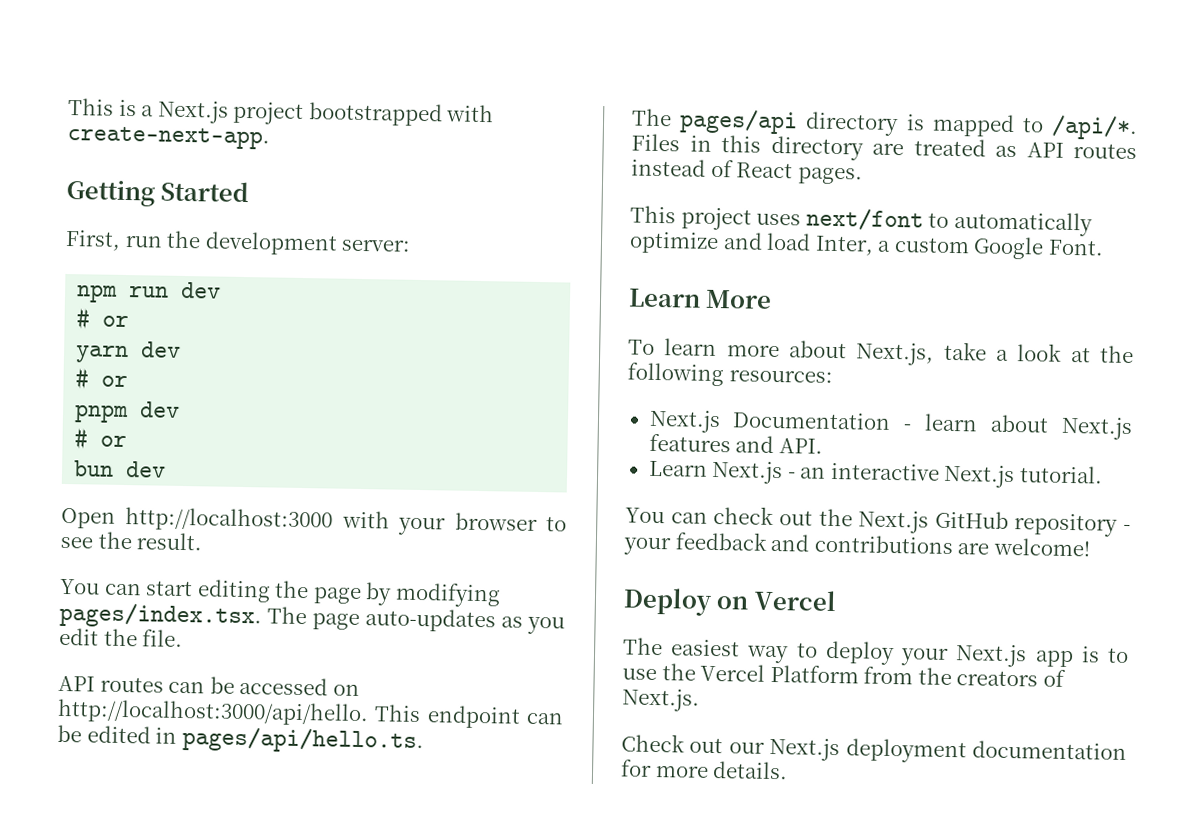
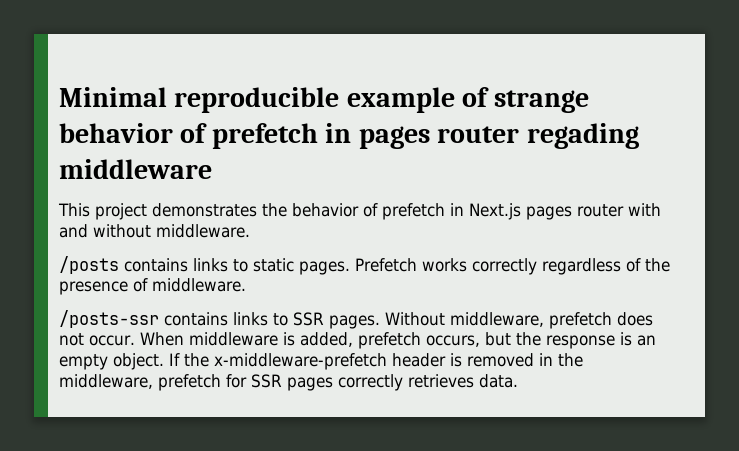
[68,97,495,127] [67,125,270,150] [66,179,250,207] [65,229,412,256] [76,281,222,303] [76,307,130,330] [75,341,182,364] [75,367,129,390] [74,401,181,424] [74,427,128,450] [73,460,167,478] [61,507,567,536] [60,531,204,551] [59,578,501,608] [59,601,565,635] [59,627,184,648] [58,675,360,697] [57,698,564,729] [57,724,424,755] [631,108,1138,141] [631,133,1137,161] [631,158,863,185] [630,205,1093,237] [629,231,1104,260] [628,288,773,309] [628,338,1134,366] [627,362,833,387] [648,409,1133,441] [648,433,823,454] [648,460,1103,489] [625,505,1131,537] [623,531,1091,557] [623,587,837,616] [623,637,1129,668] [622,663,1066,687] [622,688,700,712] [621,733,1127,764] [620,759,789,780] This is a Next.js project bootstrapped with create-next-app. // Getting Started // First, run the development server: // npm run dev // # or // yarn dev // # or // pnpm dev // # or // bun dev // Open http://localhost:3000 with your browser to see the result. // You can start editing the page by modifying pages/index.tsx. The page auto-updates as you edit the file. // API routes can be accessed on http://localhost:3000/api/hello. This endpoint can be edited in pages/api/hello.ts. // The pages/api directory is mapped to /api/*. Files in this directory are treated as API routes instead of React pages. // This project uses next/font to automatically optimize and load Inter, a custom Google Font. // Learn More // To learn more about Next.js, take a look at the following resources: // Next.js Documentation - learn about Next.js features and API. // Learn Next.js - an interactive Next.js tutorial. // You can check out the Next.js GitHub repository - your feedback and contributions are welcome! // Deploy on Vercel // The easiest way to deploy your Next.js app is to use the Vercel Platform from the creators of Next.js. // Check out our Next.js deployment documentation for more details. -> [59,87,589,113] [59,123,639,149] [59,159,212,179] [58,203,661,220] [59,224,250,238] [59,256,670,275] [59,278,246,295] [59,310,653,329] [59,332,656,349] [59,353,583,370] [59,374,518,391] Minimal reproducible example of strange behavior of prefetch in pages router regading middleware // This project demonstrates the behavior of prefetch in Next.js pages router with and without middleware. // /posts contains links to static pages. Prefetch works correctly regardless of the presence of middleware. // /posts-ssr contains links to SSR pages. Without middleware, prefetch does not occur. When middleware is added, prefetch occurs, but the response is an empty object. If the x-middleware-prefetch header is removed in the middleware, prefetch for SSR pages correctly retrieves data.

